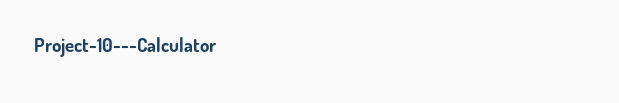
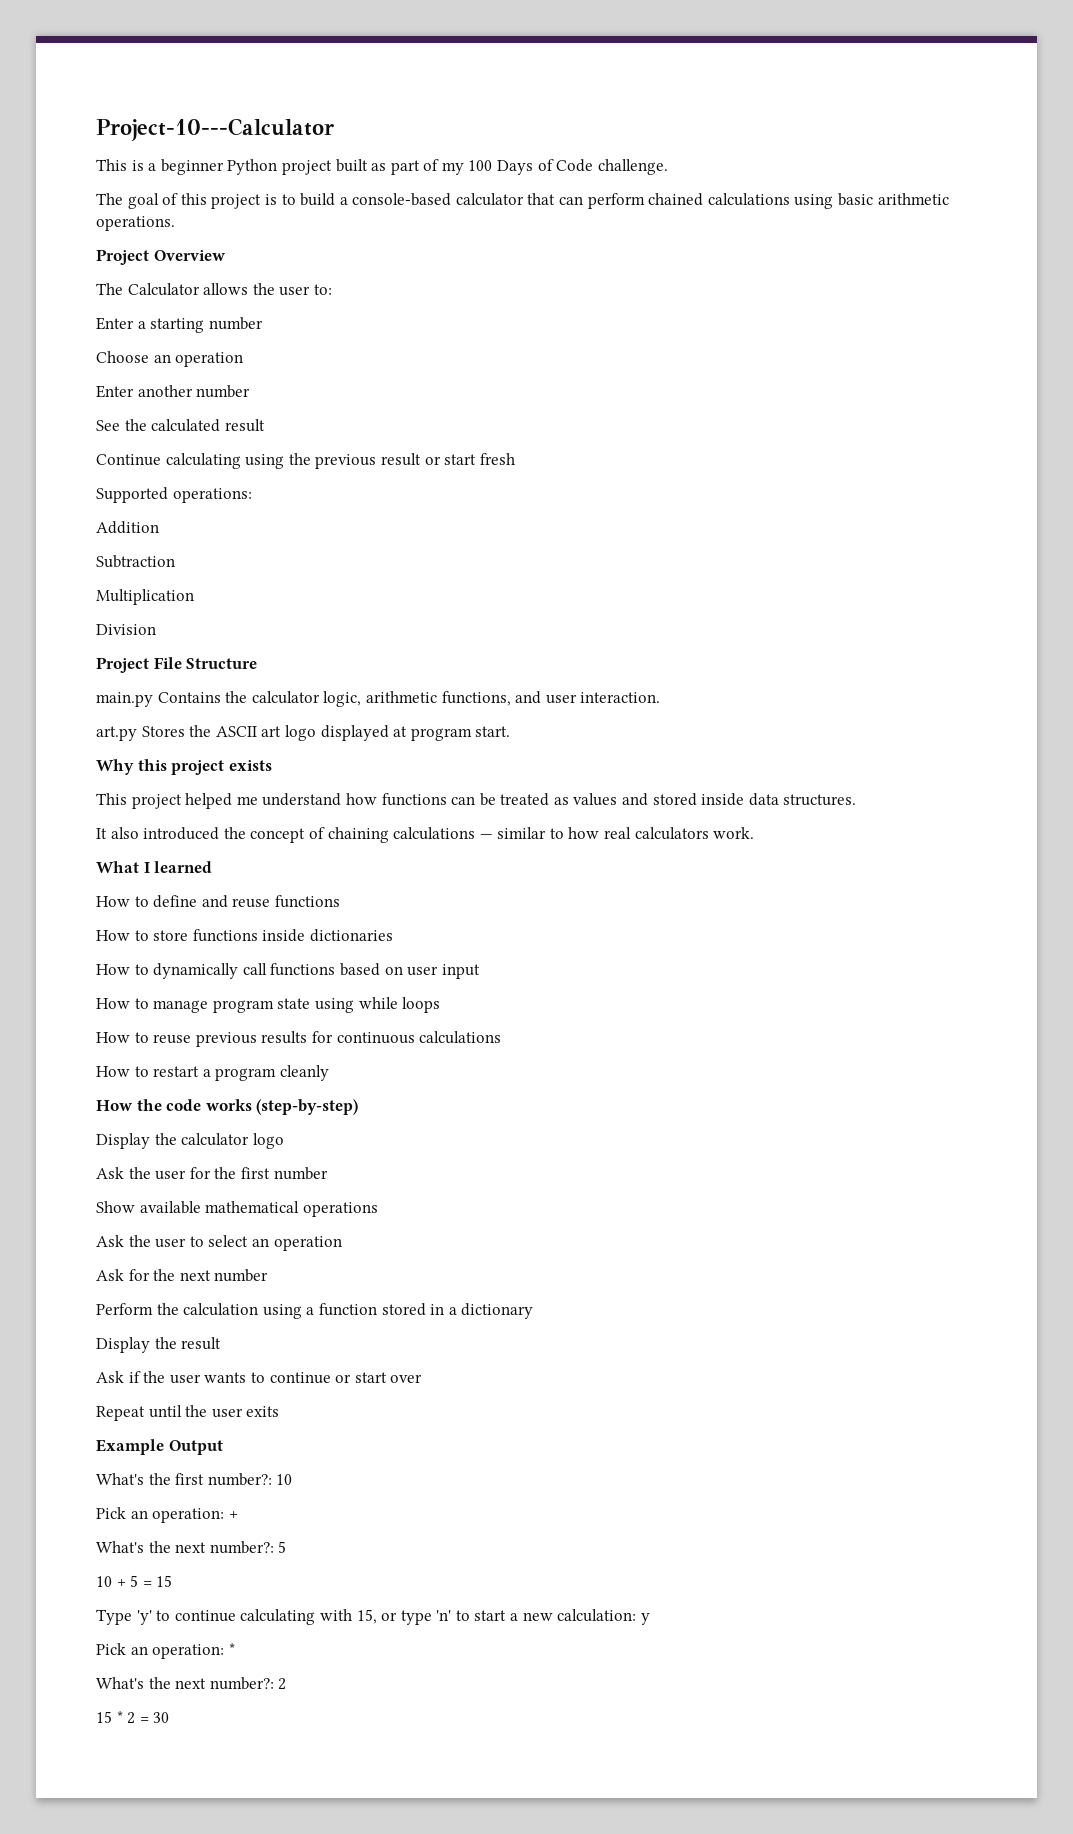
(217, 47) none -> [96,159,668,175] [96,193,949,209] [96,216,175,231] [96,249,226,265] [96,283,332,296] [96,317,263,333] [96,351,244,367] [96,385,251,398] [96,419,265,432] [96,453,515,469] [96,487,252,503] [96,521,159,534] [96,555,175,568] [96,589,194,605] [96,624,156,635] [96,657,258,673] [96,691,661,707] [96,725,511,741] [96,759,272,775] [96,793,857,809] [96,827,755,843] [96,861,213,873] [96,895,340,908] [96,929,393,942] [96,963,480,979] [96,997,441,1013] [96,1031,502,1047] [96,1065,329,1081] [96,1099,359,1115] [96,1133,284,1149] [96,1167,328,1180] [96,1201,378,1217] [96,1235,342,1251] [96,1269,269,1282] [96,1303,534,1319] [96,1337,222,1353] [96,1371,423,1384] [96,1405,280,1421] [96,1439,223,1455] [96,1473,293,1486] [96,1507,238,1523] [96,1541,287,1554] [96,1575,173,1587] [96,1609,650,1625] [96,1643,235,1659] [96,1677,287,1690] [96,1711,170,1724] // This is a beginner Python project built as part of my 100 Days of Code challenge. // The goal of this project is to build a console-based calculator that can perform chained calculations using basic arithmetic operations. // Project Overview // The Calculator allows the user to: // Enter a starting number // Choose an operation // Enter another number // See the calculated result // Continue calculating using the previous result or start fresh // Supported operations: // Addition // Subtraction // Multiplication // Division // Project File Structure // main.py Contains the calculator logic, arithmetic functions, and user interaction. // art.py Stores the ASCII art logo displayed at program start. // Why this project exists // This project helped me understand how functions can be treated as values and stored inside data structures. // It also introduced the concept of chaining calculations — similar to how real calculators work. // What I learned // How to define and reuse functions // How to store functions inside dictionaries // How to dynamically call functions based on user input // How to manage program state using while loops // How to reuse previous results for continuous calculations // How to restart a program cleanly // How the code works (step-by-step) // Display the calculator logo // Ask the user for the first number // Show available mathematical operations // Ask the user to select an operation // Ask for the next number // Perform the calculation using a function stored in a dictionary // Display the result // Ask if the user wants to continue or start over // Repeat until the user exits // Example Output // What's the first number?: 10 // Pick an operation: + // What's the next number?: 5 // 10 + 5 = 15 // Type 'y' to continue calculating with 15, or type 'n' to start a new calculation: y // Pick an operation: * // What's the next number?: 2 // 15 * 2 = 30

